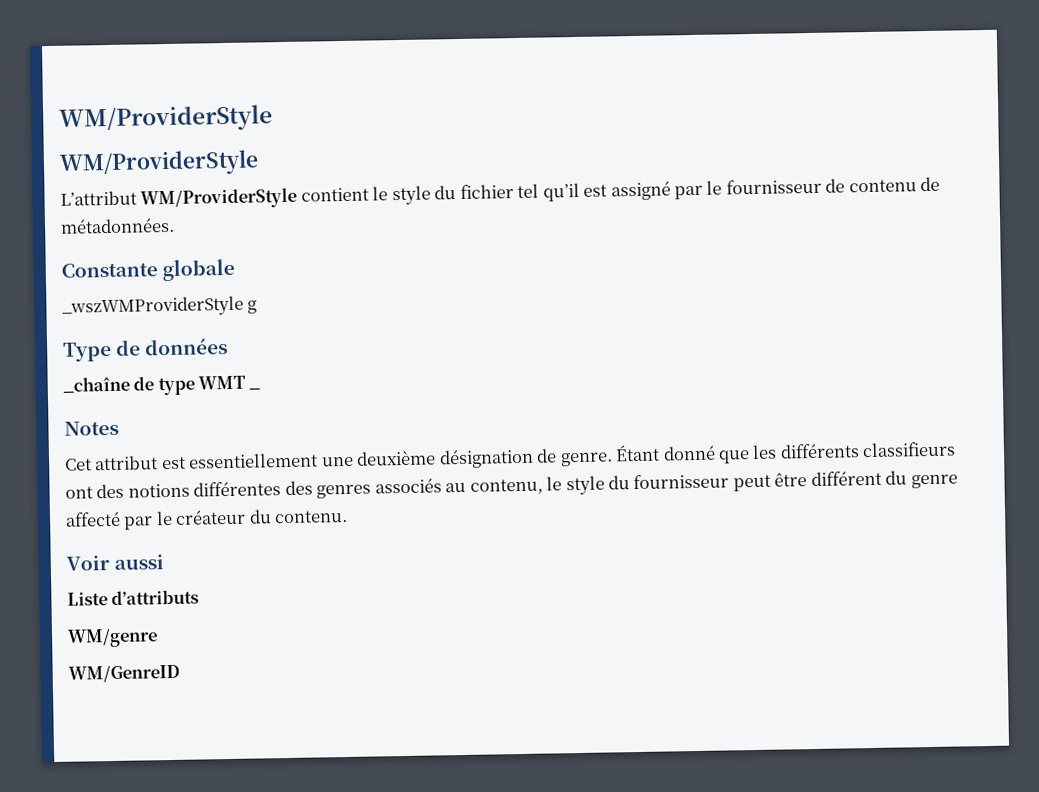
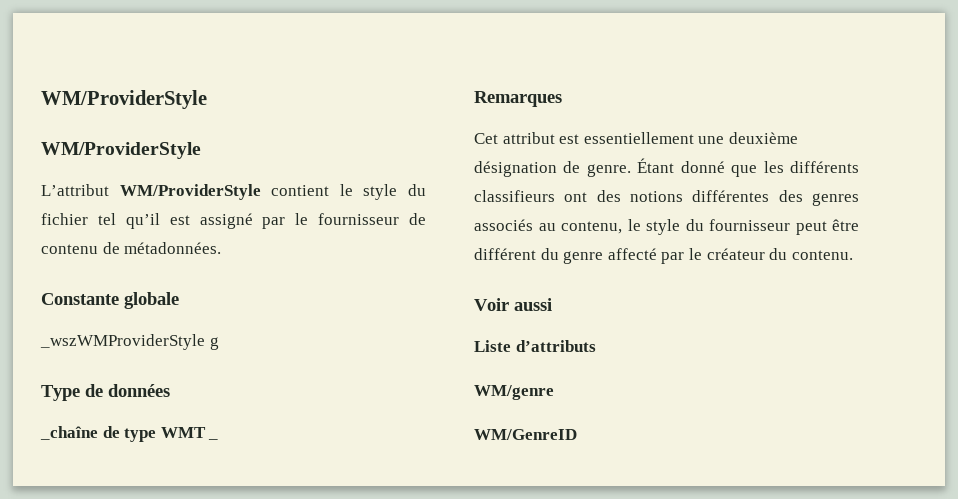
[64,420,119,436] Notes -> [474,91,562,107] Remarques

